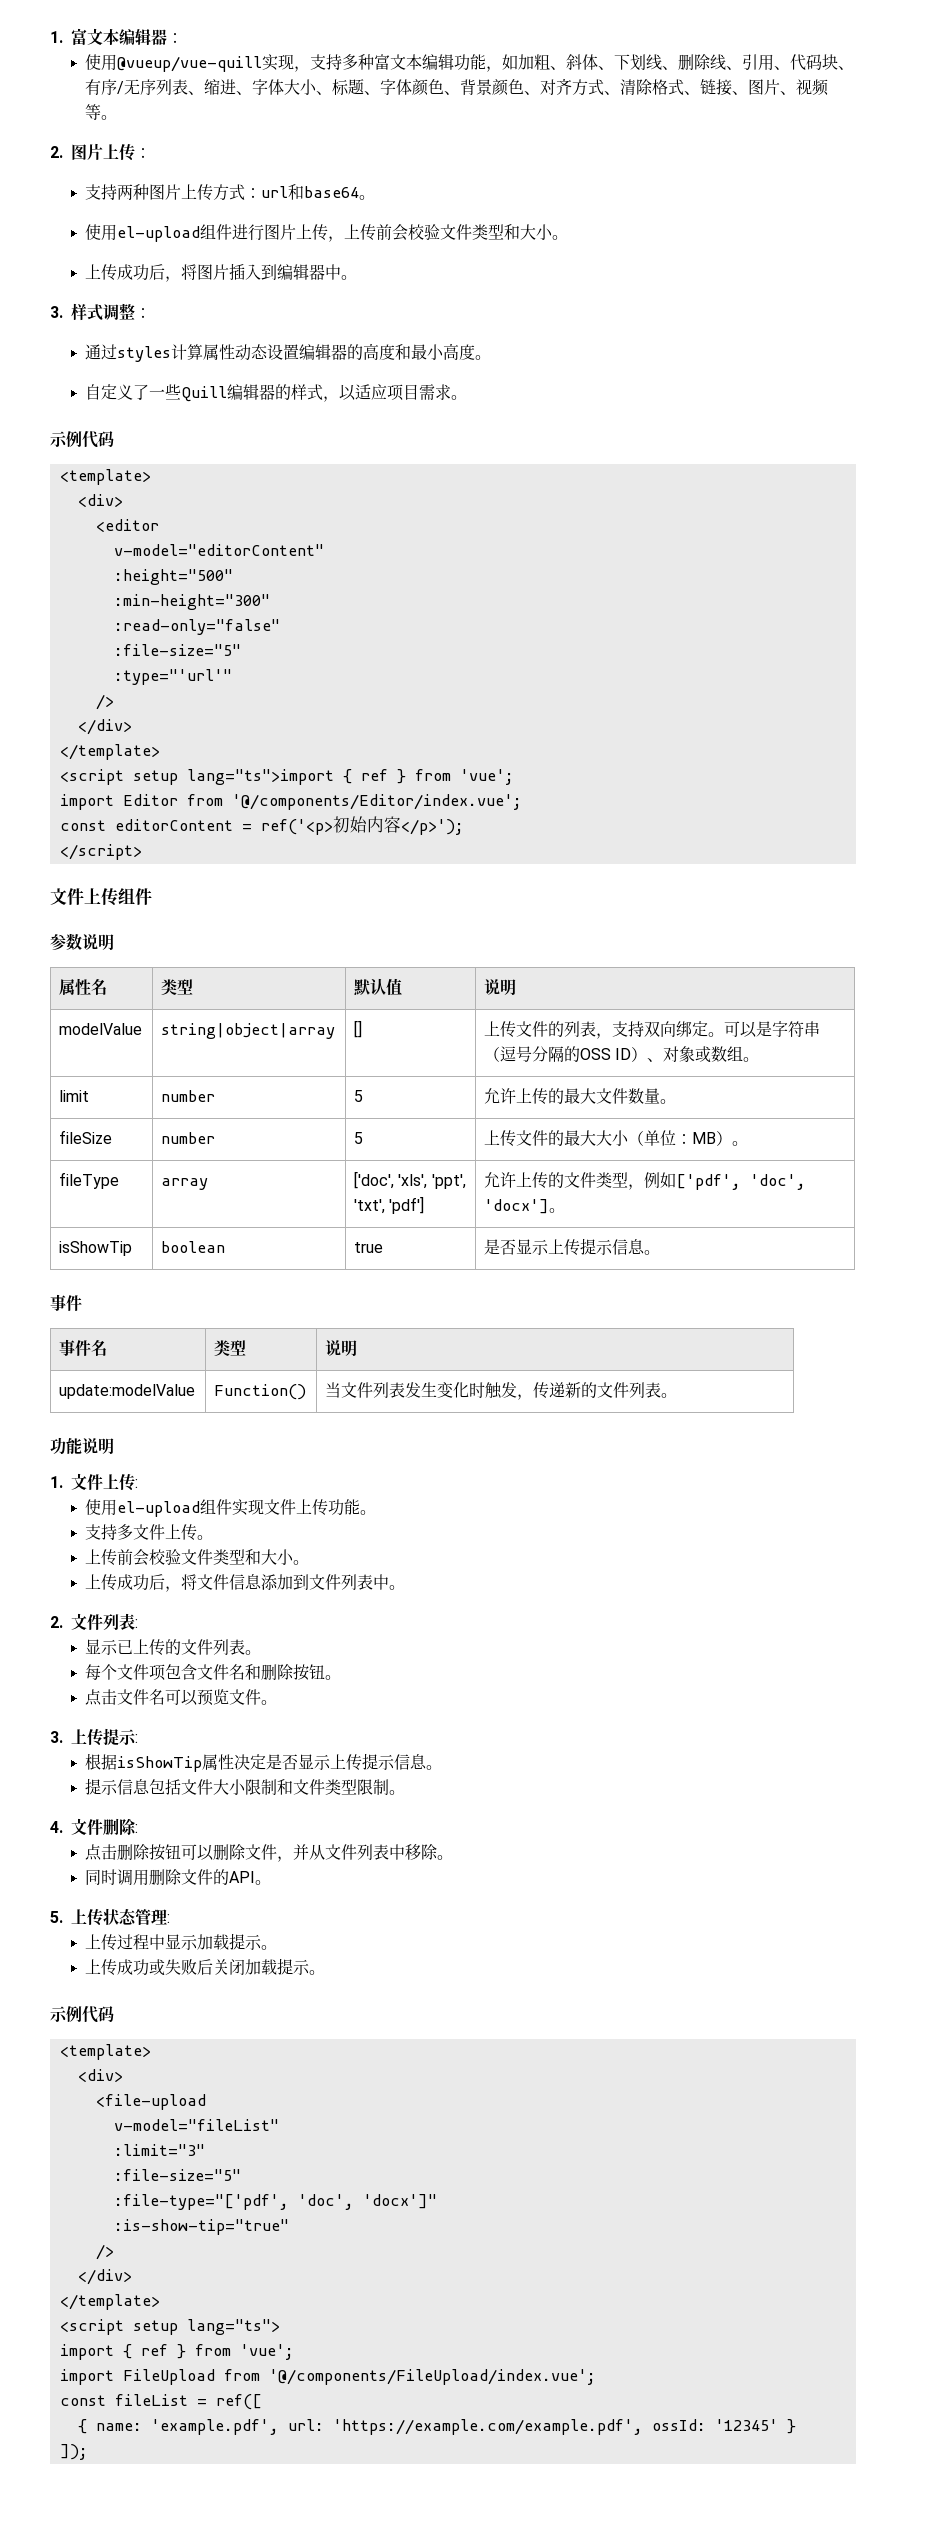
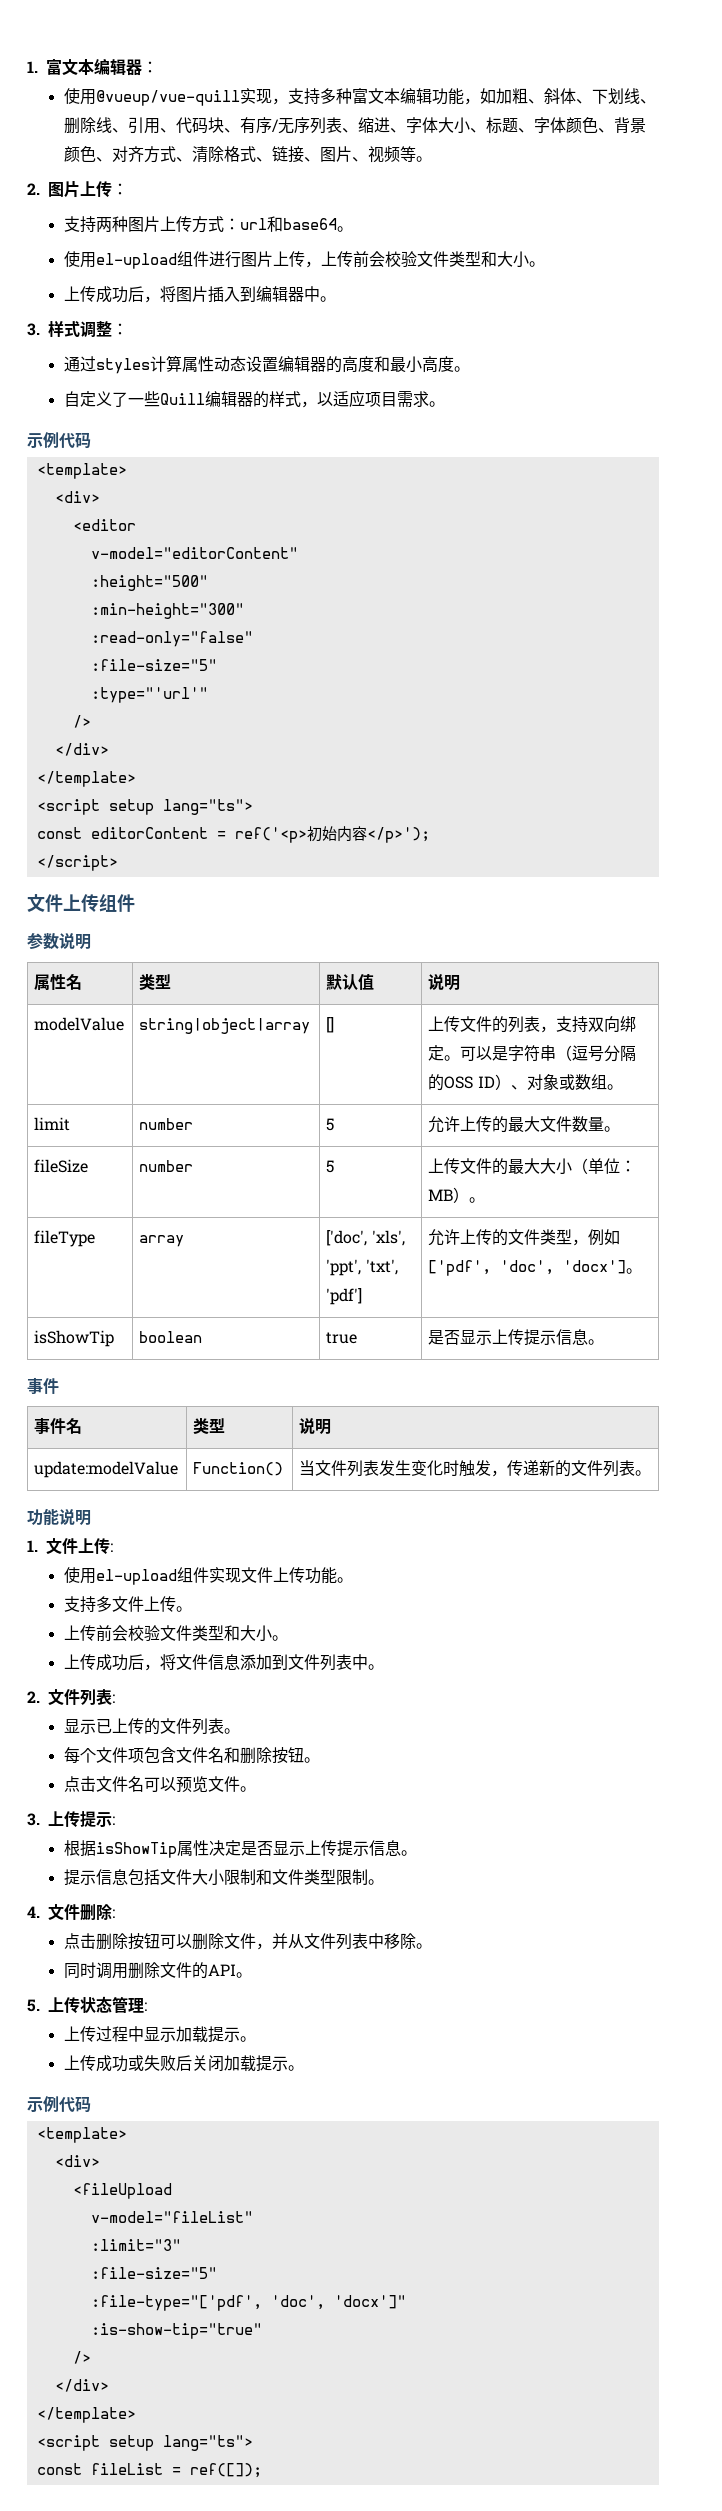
[186,769,514,785] [59,794,522,810] lang="ts">import { ref } from 'vue'; // import Editor from '@/components/Editor/index.vue'; -> [162,799,253,815] lang="ts">
[95,2094,206,2110] <file-upload -> [72,2183,172,2199] <fileUpload
[59,2344,294,2360] [59,2369,596,2385] [59,2394,262,2410] [77,2419,796,2435] [59,2444,88,2460] import { ref } from 'vue'; // import FileUpload from '@/components/FileUpload/index.vue'; // const fileList = ref([ // { name: 'example.pdf', url: 'https://example.com/example.pdf', ossId: '12345' } // ]); -> [36,2463,262,2478] const fileList = ref([]);

